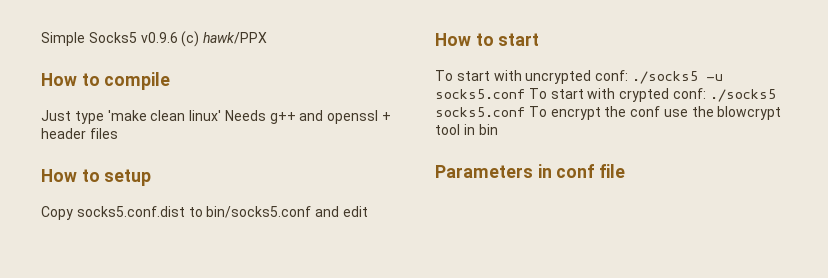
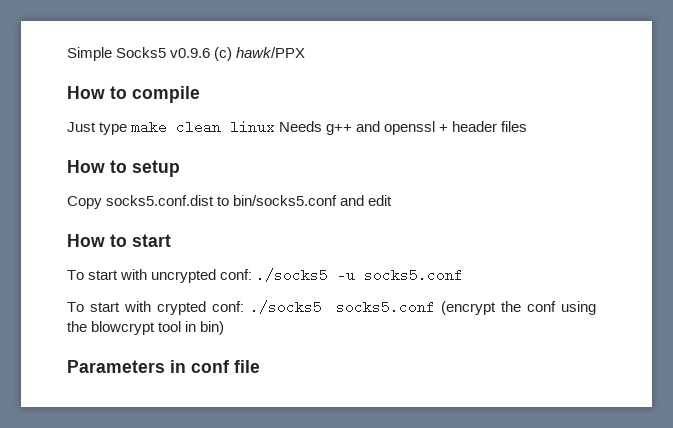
[107,110,222,121] 'make clean linux' -> [131,120,276,134] make clean linux
(525, 94) none -> (464, 275) //
[528,106,601,120] To encrypt -> [440,301,496,315] (encrypt
[663,109,688,117] use -> [561,301,596,315] using
[478,124,498,135] bin -> [200,321,225,335] bin)

